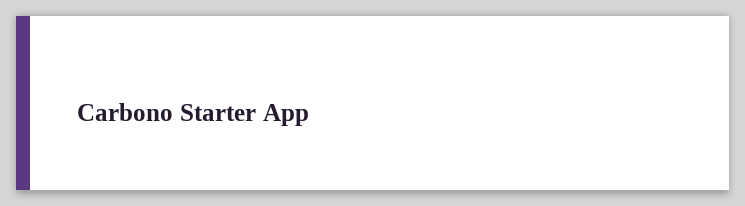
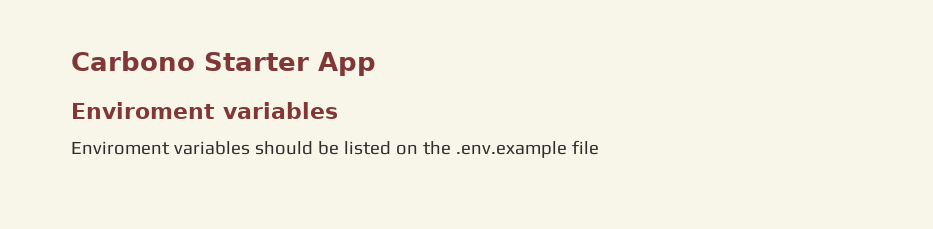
(309, 115) none -> [71,102,338,119] [71,140,599,158] // Enviroment variables // Enviroment variables should be listed on the .env.example file

